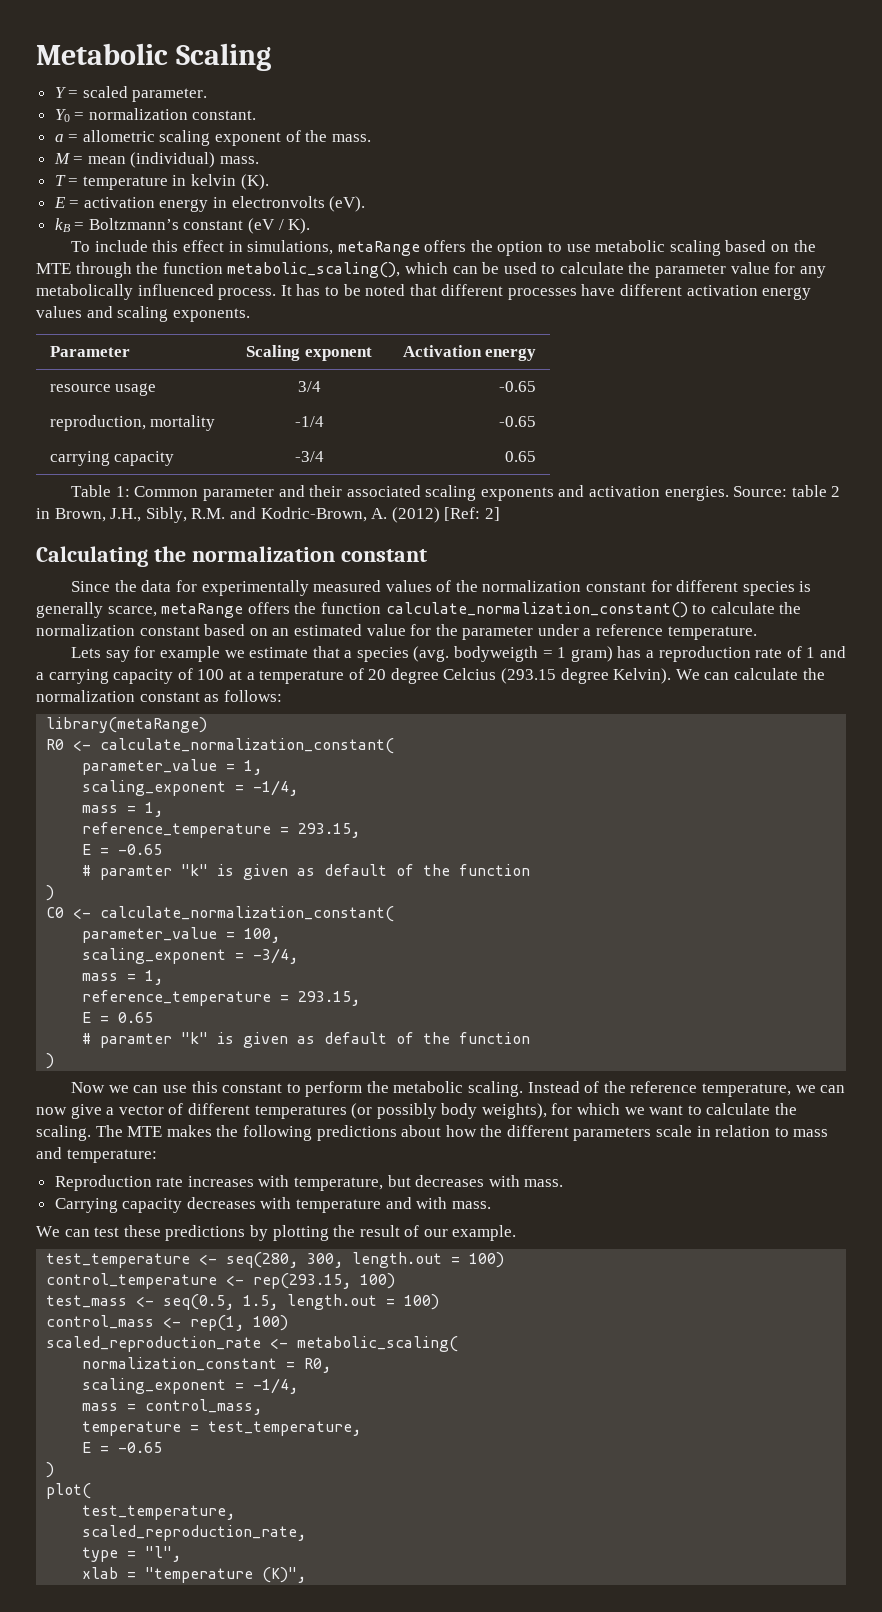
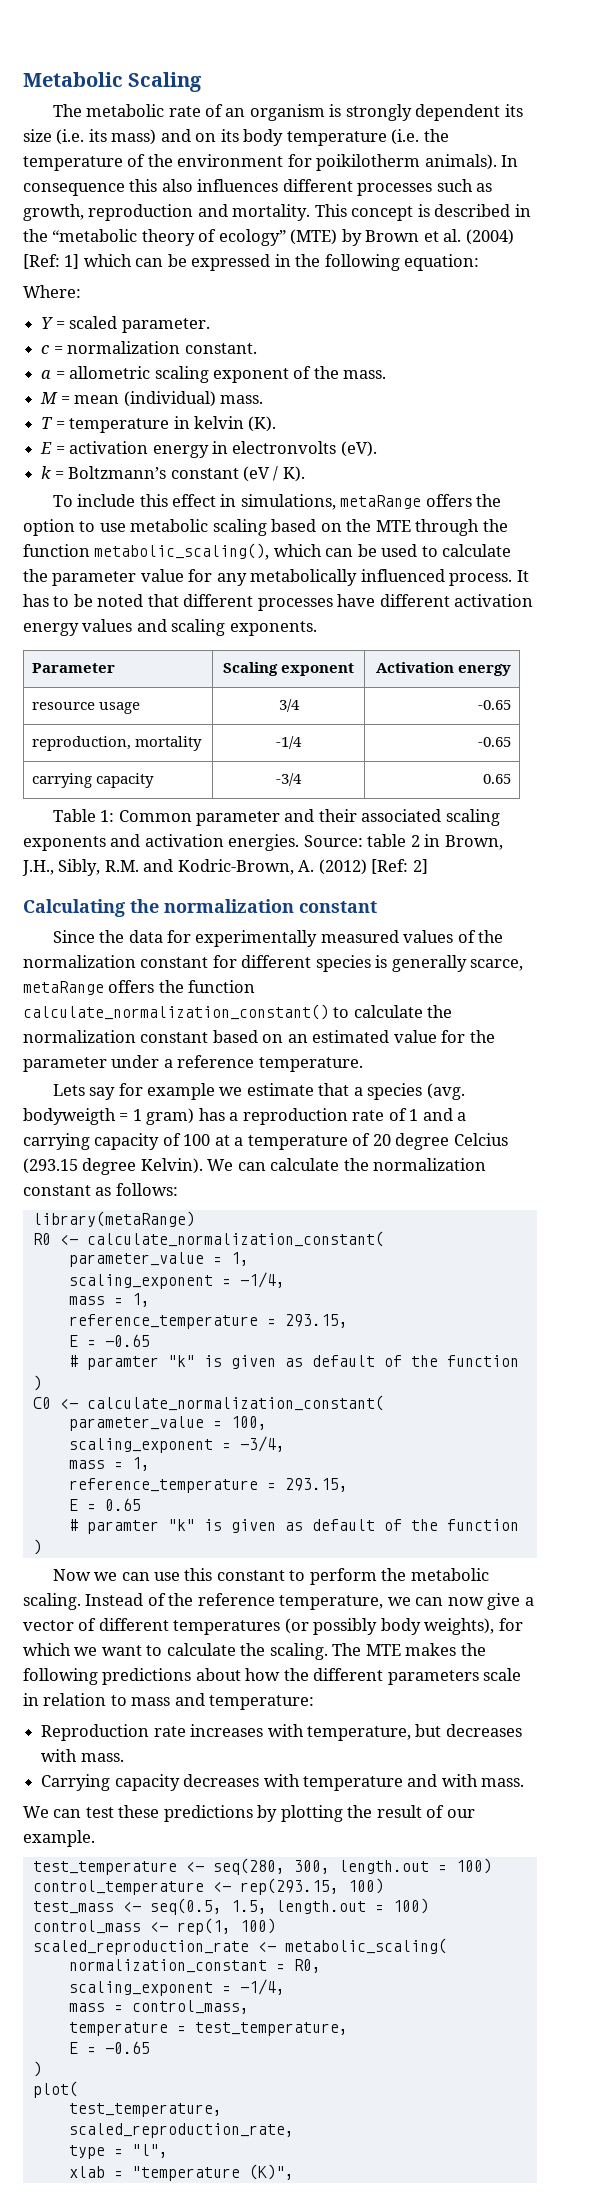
(271, 57) none -> [52,104,523,121] [23,129,449,146] [23,154,519,171] [23,179,493,196] [23,204,531,221] [23,229,514,246] [23,254,480,271] [23,285,81,298] // The metabolic rate of an organism is strongly dependent its size (i.e. its mass) and on its body temperature (i.e. the temperature of the environment for poikilotherm animals). In consequence this also influences different processes such as growth, reproduction and mortality. This concept is described in the “metabolic theory of ecology” (MTE) by Brown et al. (2004) [Ref: 1] which can be expressed in the following equation: // Where:
[54,109,70,122] Y0 -> [41,345,51,354] c
[54,218,71,232] kB -> [41,466,52,479] k

